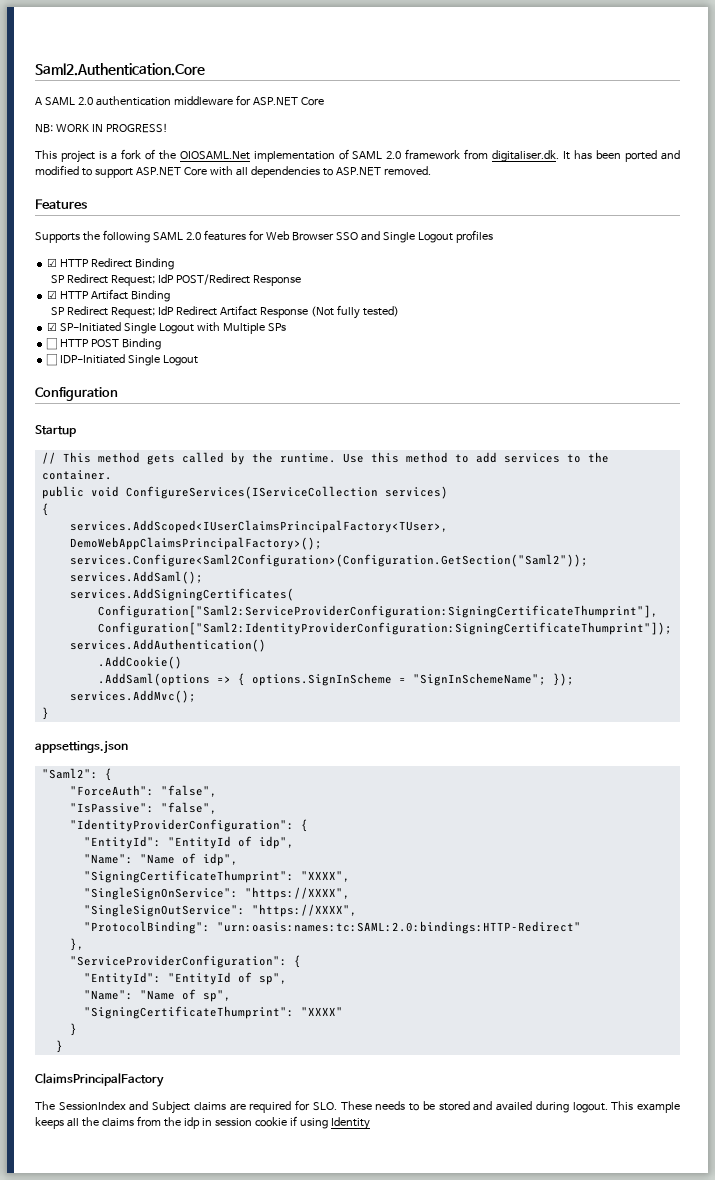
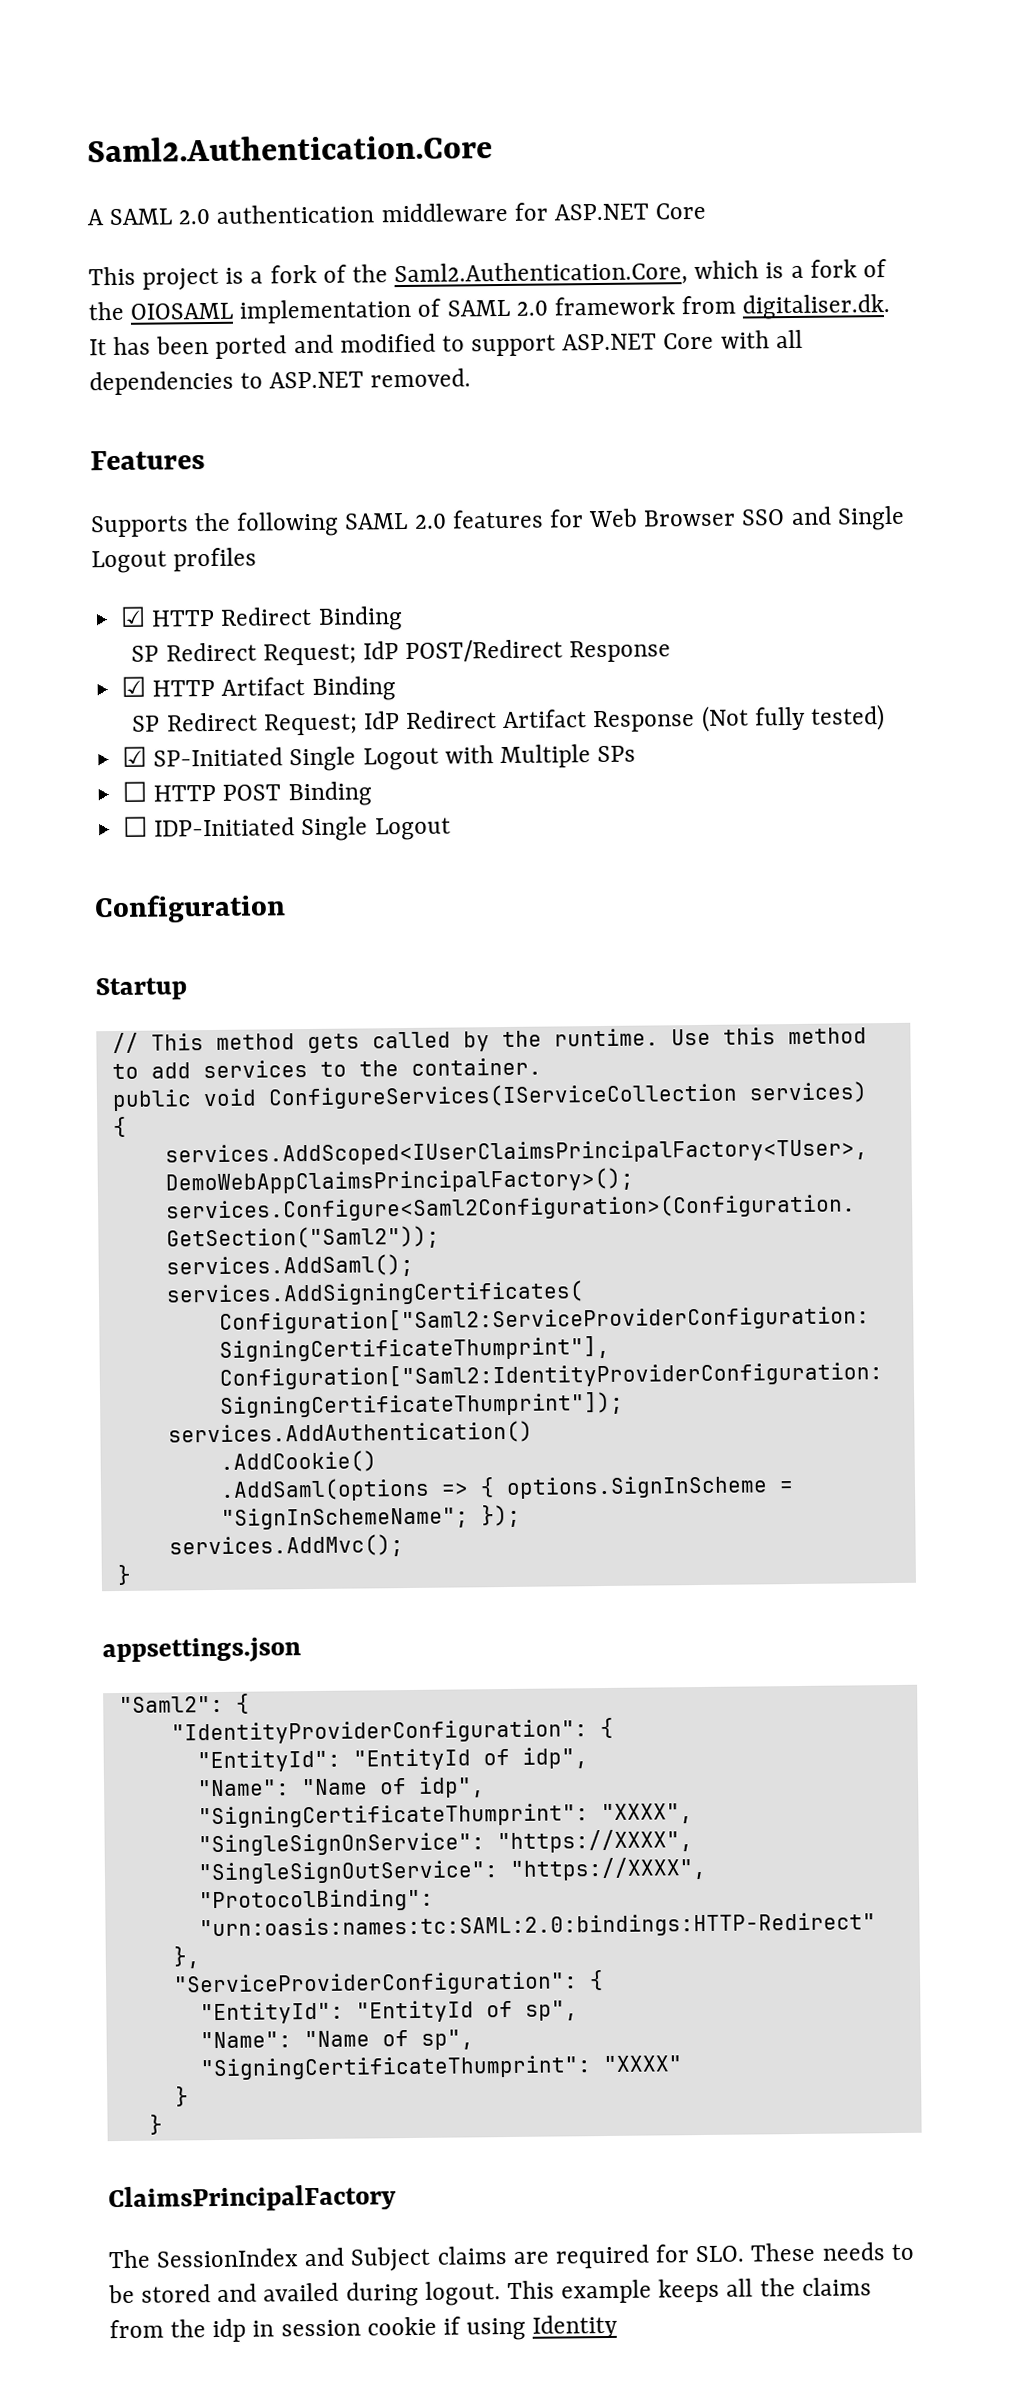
[35,123,168,133] // NB: WORK IN PROGRESS! -> (707, 211) none
[179,151,250,160] OIOSAML.Net -> [394,259,887,288] [88,301,234,321] Saml2.Authentication.Core, which is a fork of the OIOSAML
[69,785,217,797] [69,802,217,814] // "ForceAuth": "false", // "IsPassive": "false", -> (250, 1703) none

